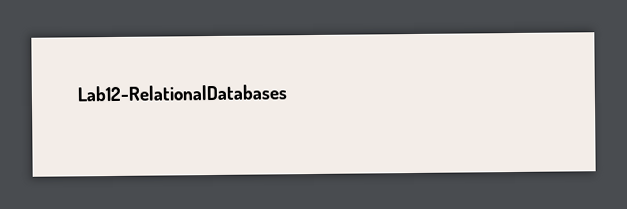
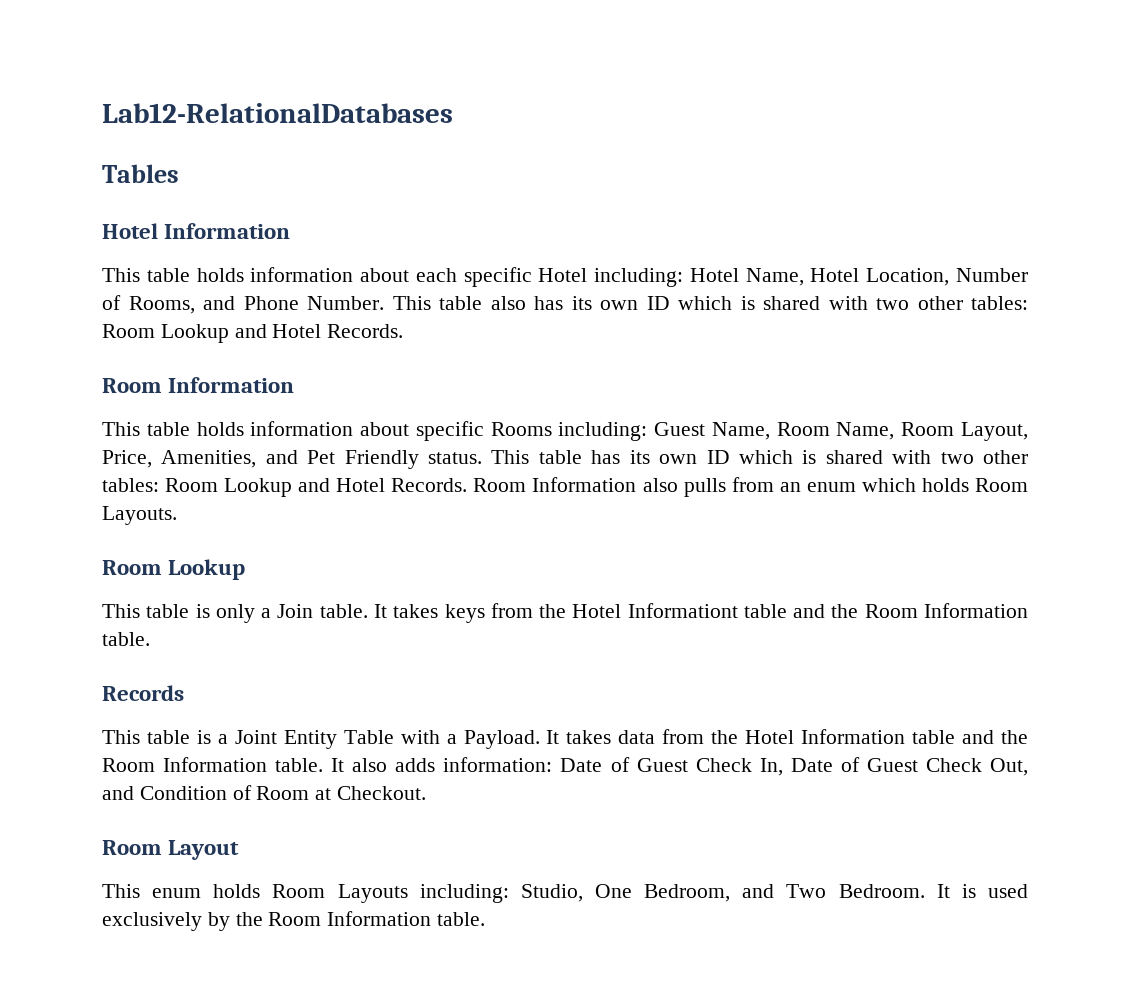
(287, 93) none -> [102,164,179,183] [102,223,291,239] [102,267,1028,287] [102,295,1028,314] [102,324,404,343] [102,377,295,393] [102,421,1028,441] [102,450,1028,469] [102,477,1029,497] [102,506,177,525] [102,559,246,580] [102,603,1029,623] [102,632,150,646] [102,685,184,701] [102,729,1028,749] [102,757,1028,776] [102,785,427,800] [102,840,240,860] [102,884,1028,903] [102,911,486,931] // Tables // Hotel Information // This table holds information about each specific Hotel including: Hotel Name, Hotel Location, Number of Rooms, and Phone Number. This table also has its own ID which is shared with two other tables: Room Lookup and Hotel Records. // Room Information // This table holds information about specific Rooms including: Guest Name, Room Name, Room Layout, Price, Amenities, and Pet Friendly status. This table has its own ID which is shared with two other tables: Room Lookup and Hotel Records. Room Information also pulls from an enum which holds Room Layouts. // Room Lookup // This table is only a Join table. It takes keys from the Hotel Informationt table and the Room Information table. // Records // This table is a Joint Entity Table with a Payload. It takes data from the Hotel Information table and the Room Information table. It also adds information: Date of Guest Check In, Date of Guest Check Out, and Condition of Room at Checkout. // Room Layout // This enum holds Room Layouts including: Studio, One Bedroom, and Two Bedroom. It is used exclusively by the Room Information table.

